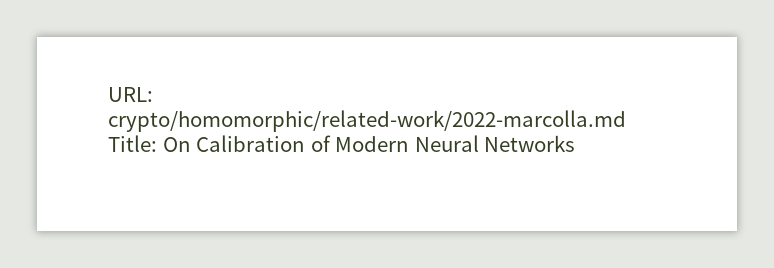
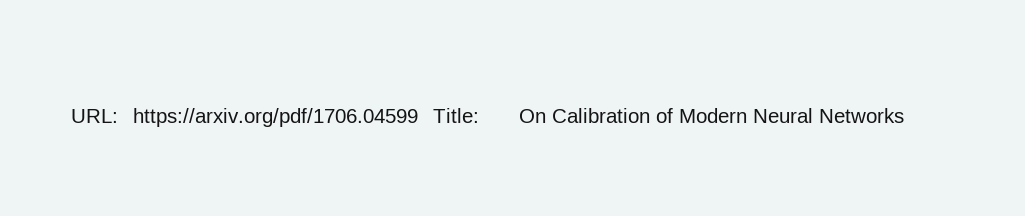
[108,110,626,132] crypto/homomorphic/related-work/2022-marcolla.md -> [133,108,418,127] https://arxiv.org/pdf/1706.04599

